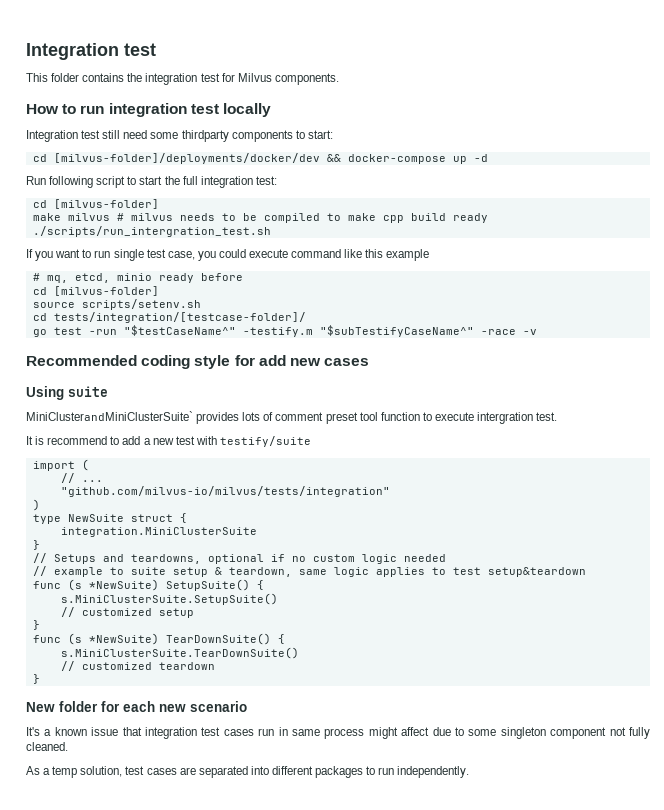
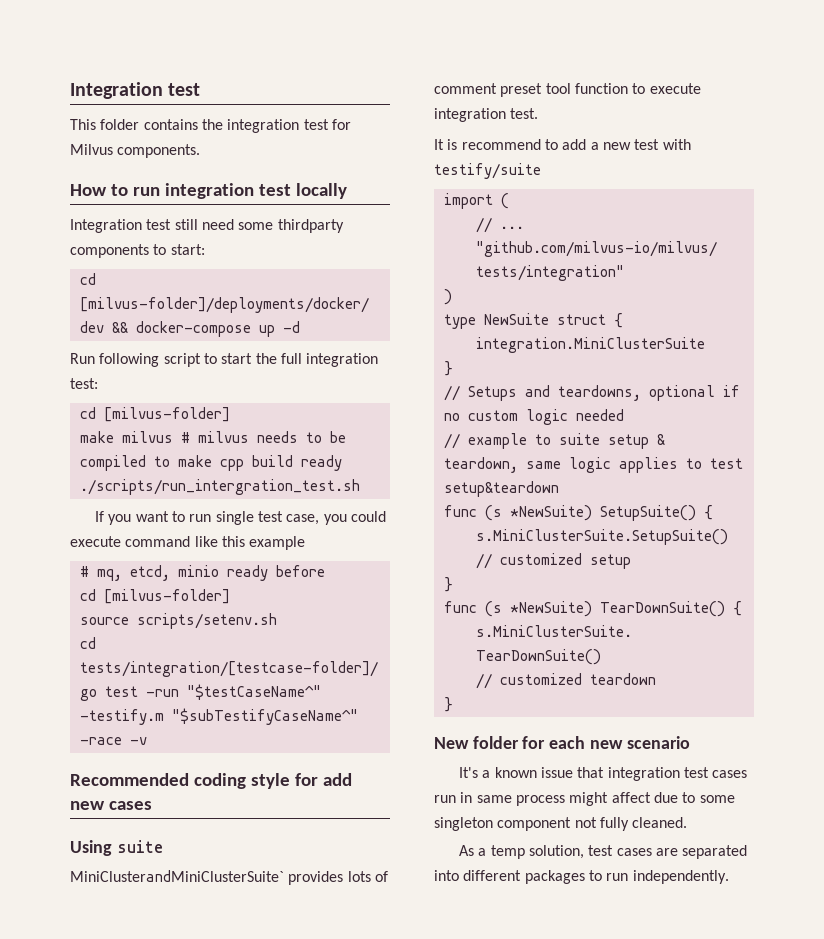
[477,412,534,424] intergration -> [434,108,506,122] integration

